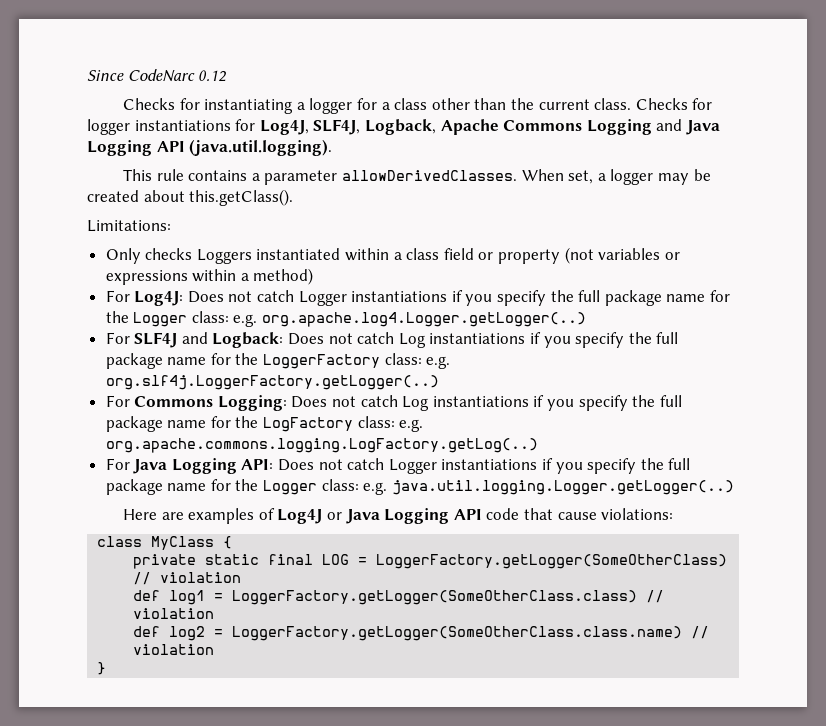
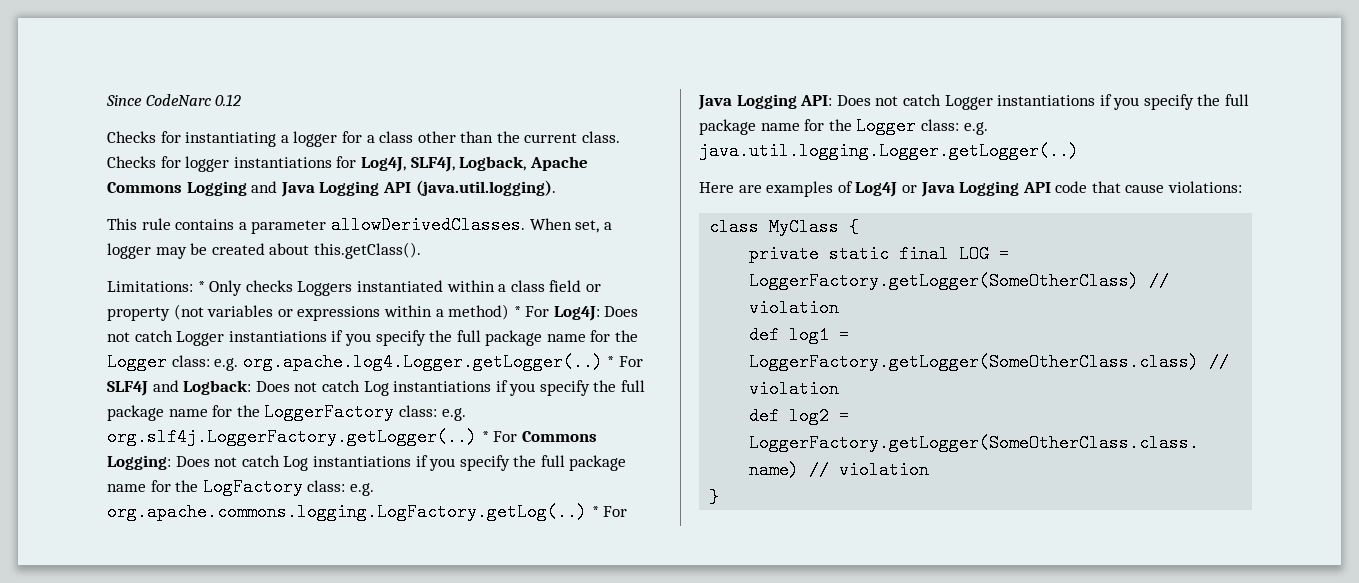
(171, 226) // -> [197,281,205,292] *
(314, 276) // -> [513,306,521,317] *
(587, 319) // -> [607,356,615,367] *
(439, 382) // -> [481,431,489,442] *
(538, 445) // -> [591,506,599,517] *

